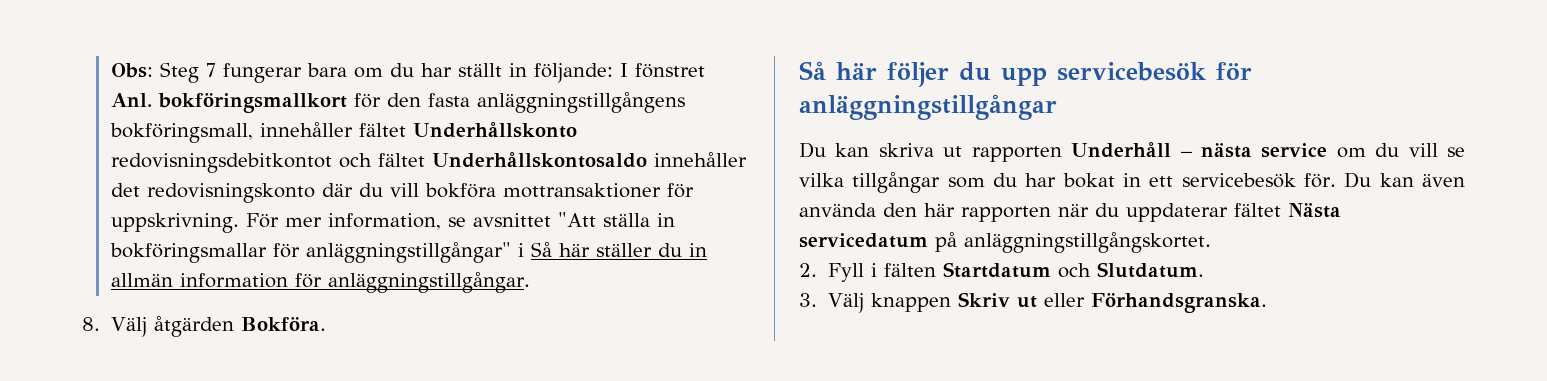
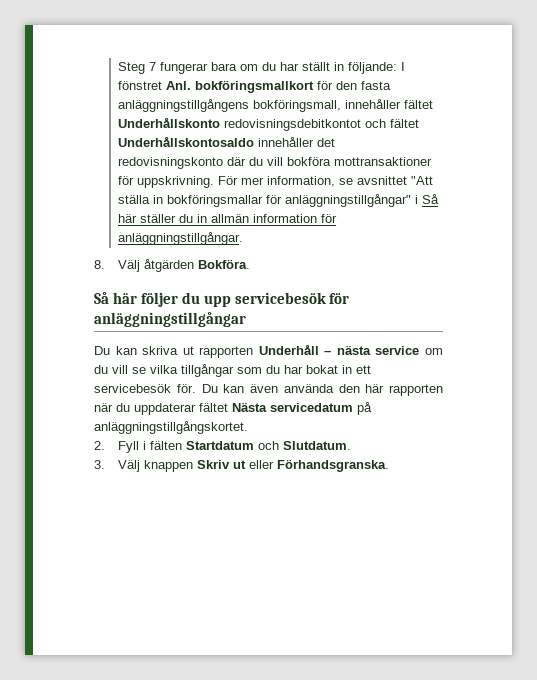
[110,63,153,78] Obs: -> (118, 68) none

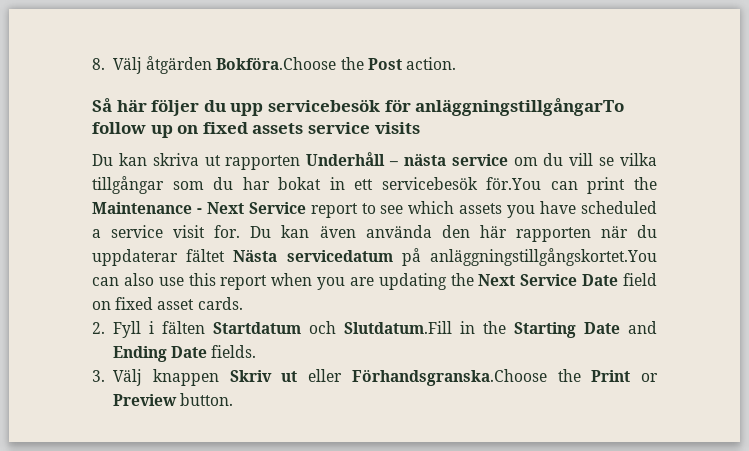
[118,62,406,74] [118,80,392,93] [118,99,434,112] [118,117,420,131] [118,136,336,147] [118,157,433,169] [118,176,434,188] [118,194,440,207] [118,214,338,223] [118,232,244,245] [94,259,251,272] Steg 7 fungerar bara om du har ställt in följande: I fönstret Anl. bokföringsmallkort för den fasta anläggningstillgångens bokföringsmall, innehåller fältet Underhållskonto redovisningsdebitkontot och fältet Underhållskontosaldo innehåller det redovisningskonto där du vill bokföra mottransaktioner för uppskrivning. För mer information, se avsnittet "Att ställa in bokföringsmallar för anläggningstillgångar" i Så här ställer du in allmän information för anläggningstillgångar. // 8. Välj åtgärden Bokföra. -> [92,56,457,74] 8. Välj åtgärden Bokföra.Choose the Post action.
[94,312,246,327] anläggningstillgångar -> [415,98,625,116] [92,122,420,138] anläggningstillgångarTo follow up on fixed assets service visits
[176,384,196,393] för. -> [486,177,657,194] [92,201,658,218] [92,225,241,238] för.You can print the Maintenance - Next Service report to see which assets you have scheduled a service visit for.
[94,421,248,434] anläggningstillgångskortet. -> [430,248,657,266] [92,273,657,290] [92,297,243,310] anläggningstillgångskortet.You can also use this report when you are updating the Next Service Date field on fixed asset cards.
[283,441,352,450] Slutdatum. -> [344,321,657,338] [113,345,257,362] Slutdatum.Fill in the Starting Date and Ending Date fields.
[277,459,390,472] Förhandsgranska. -> [351,369,658,386] [113,393,234,406] Förhandsgranska.Choose the Print or Preview button.

